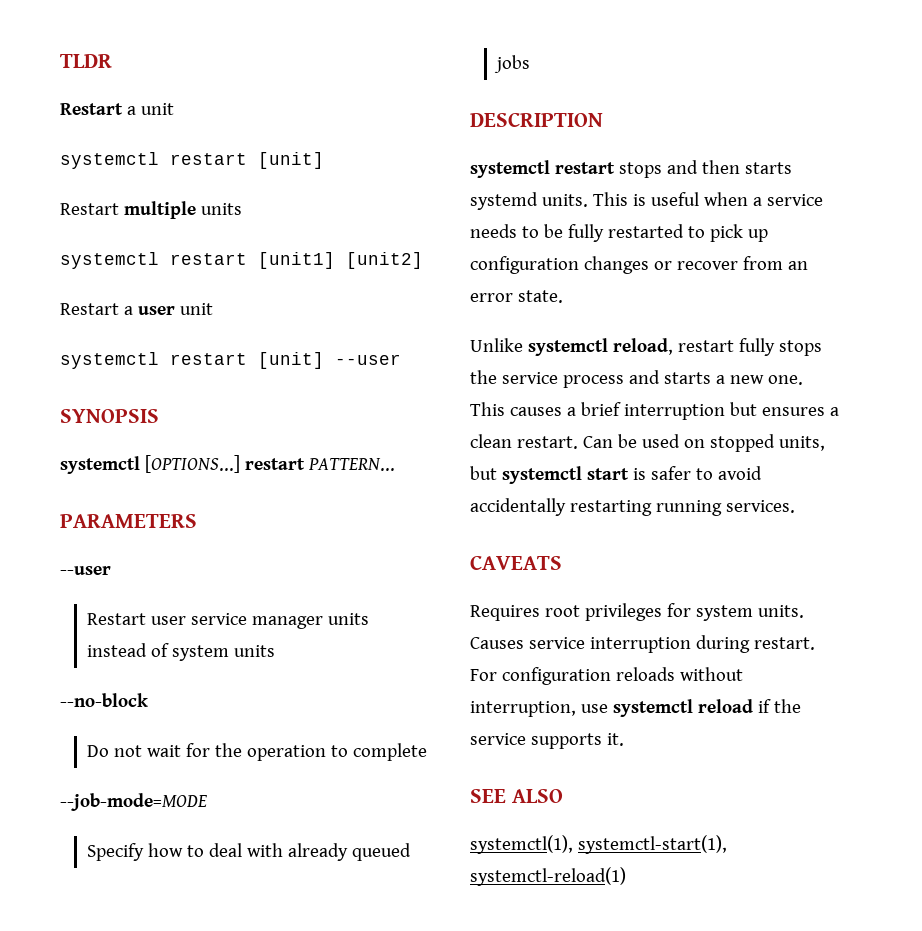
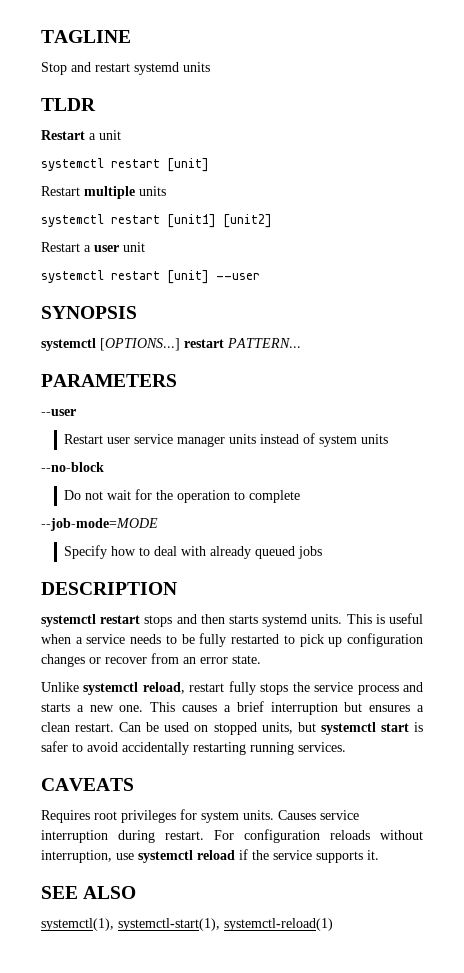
(60, 61) none -> [41,30,131,43] [41,62,210,75] TAGLINE // Stop and restart systemd units //

